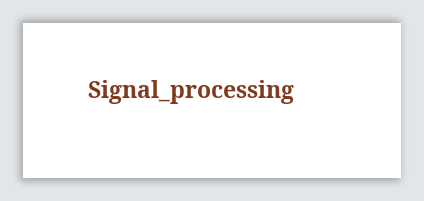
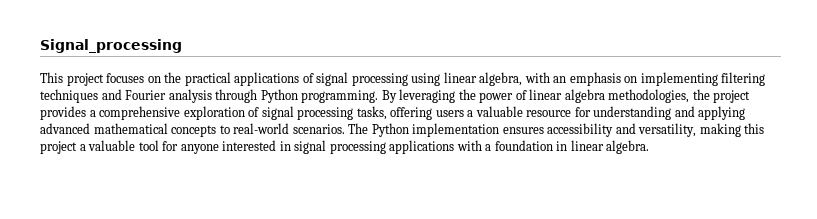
(294, 92) none -> [40,72,766,86] [40,89,751,103] [40,106,746,120] [40,123,765,137] [40,140,650,154] // This project focuses on the practical applications of signal processing using linear algebra, with an emphasis on implementing filtering techniques and Fourier analysis through Python programming. By leveraging the power of linear algebra methodologies, the project provides a comprehensive exploration of signal processing tasks, offering users a valuable resource for understanding and applying advanced mathematical concepts to real-world scenarios. The Python implementation ensures accessibility and versatility, making this project a valuable tool for anyone interested in signal processing applications with a foundation in linear algebra.

